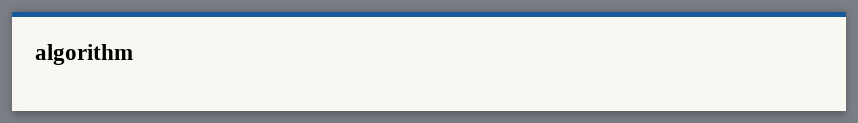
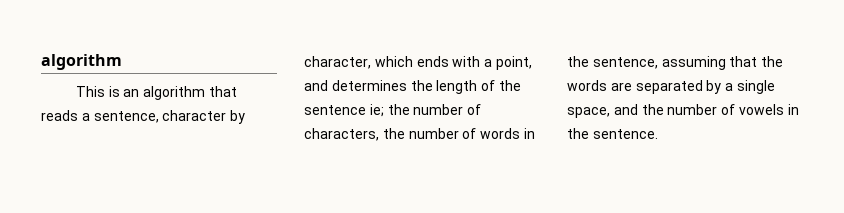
[35,44,133,65] algorithm -> [41,54,122,70] [75,86,238,100] [41,110,246,124] [304,56,532,70] [304,80,521,94] [304,104,482,117] [304,128,535,141] [567,56,784,70] [567,80,775,94] [567,104,799,118] [567,128,658,139] algorithm // This is an algorithm that reads a sentence, character by character, which ends with a point, and determines the length of the sentence ie; the number of characters, the number of words in the sentence, assuming that the words are separated by a single space, and the number of vowels in the sentence.

